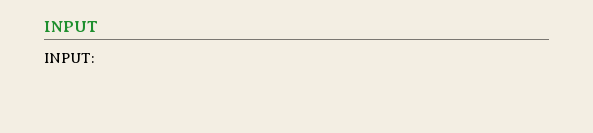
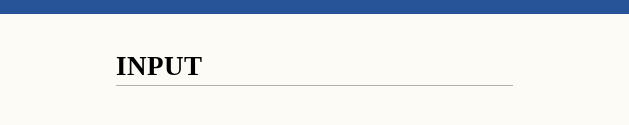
[44,53,94,63] // INPUT: -> (202, 66) none

